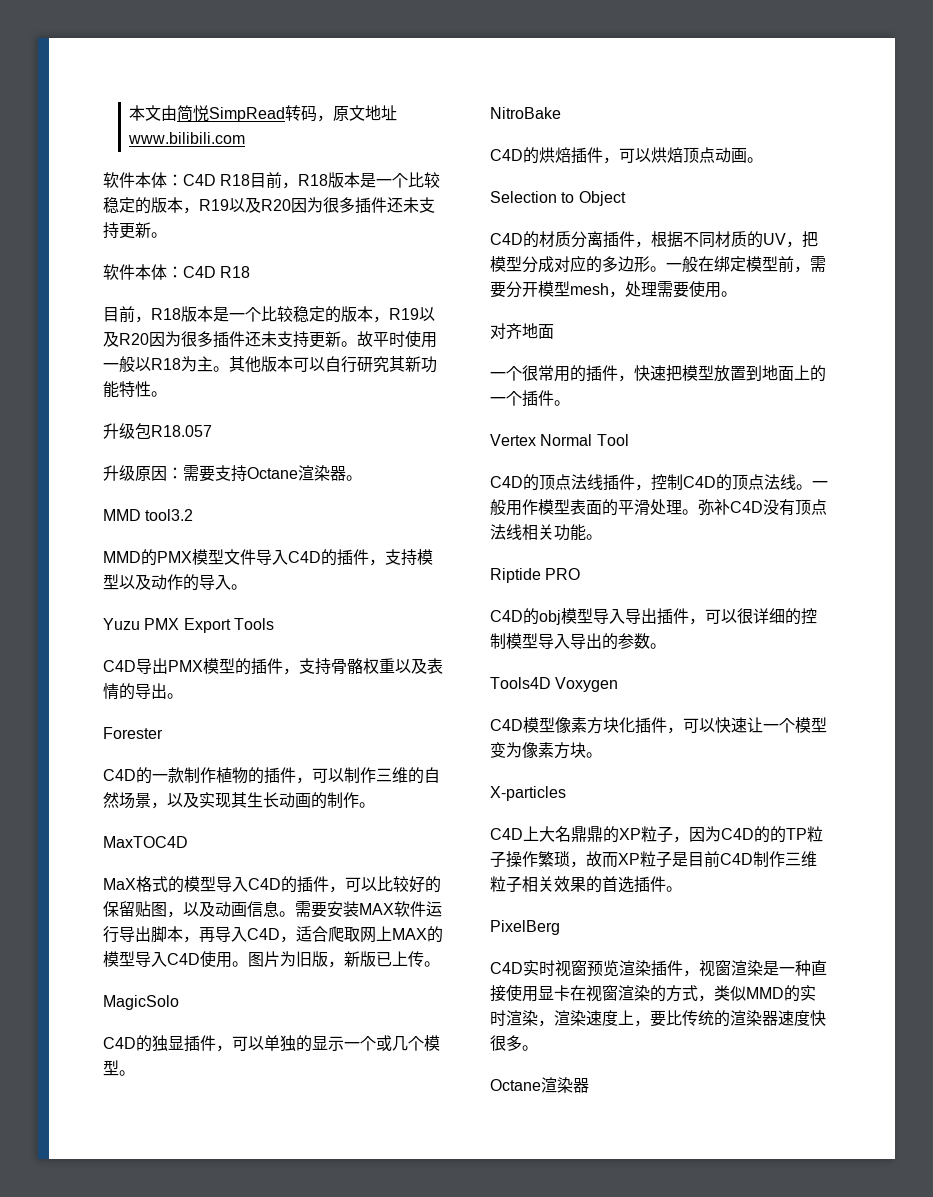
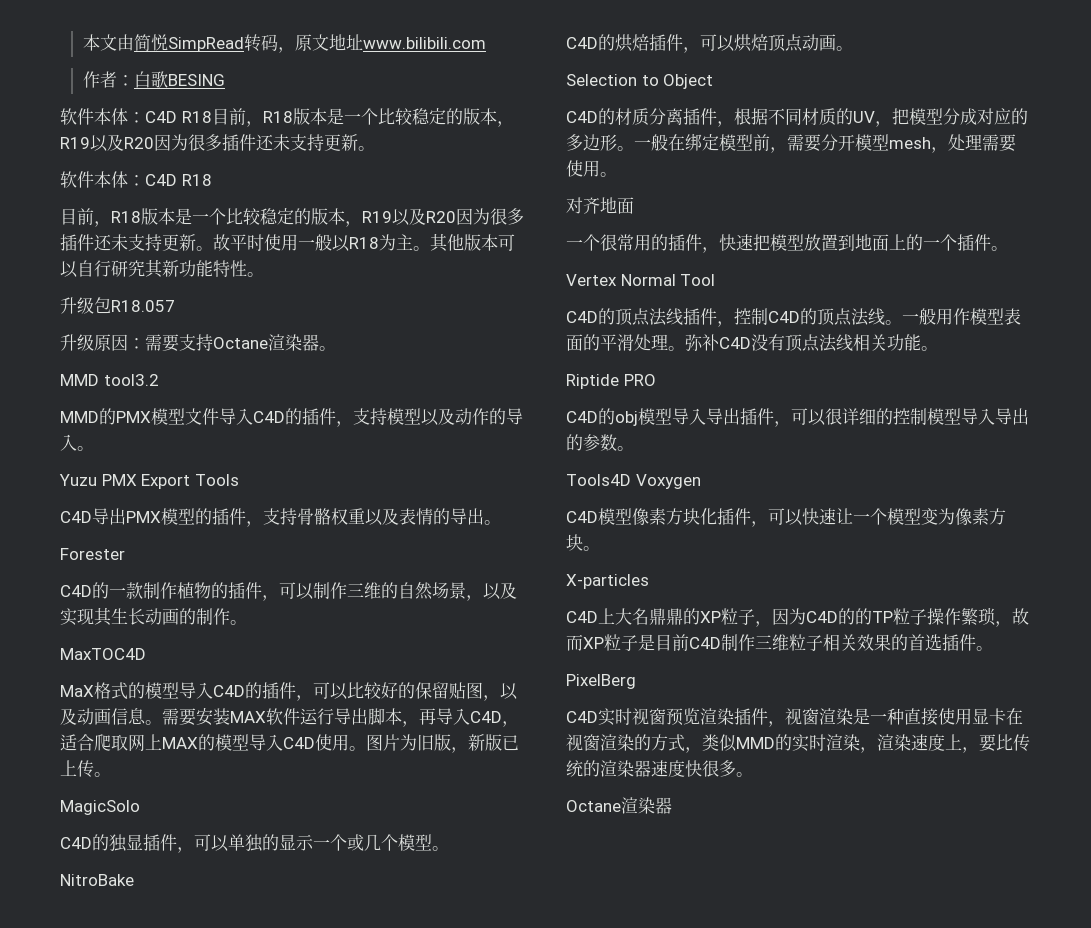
(246, 138) none -> [82,71,225,88] // 作者：白歌BESING

